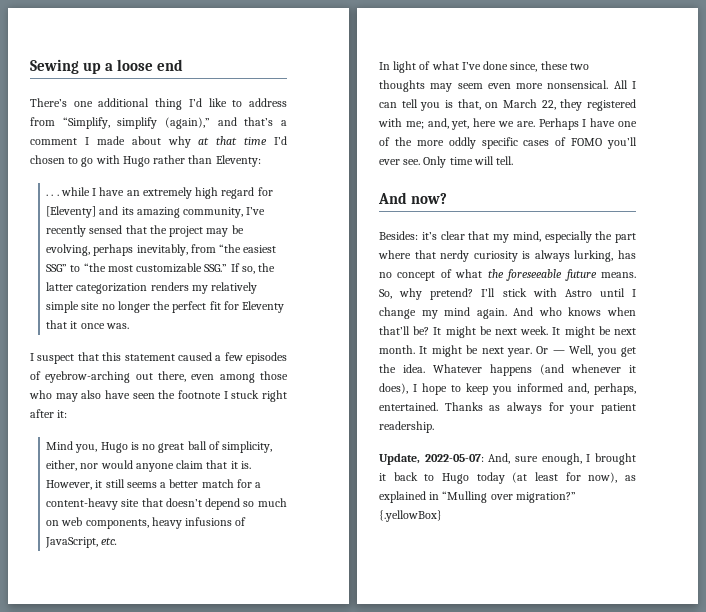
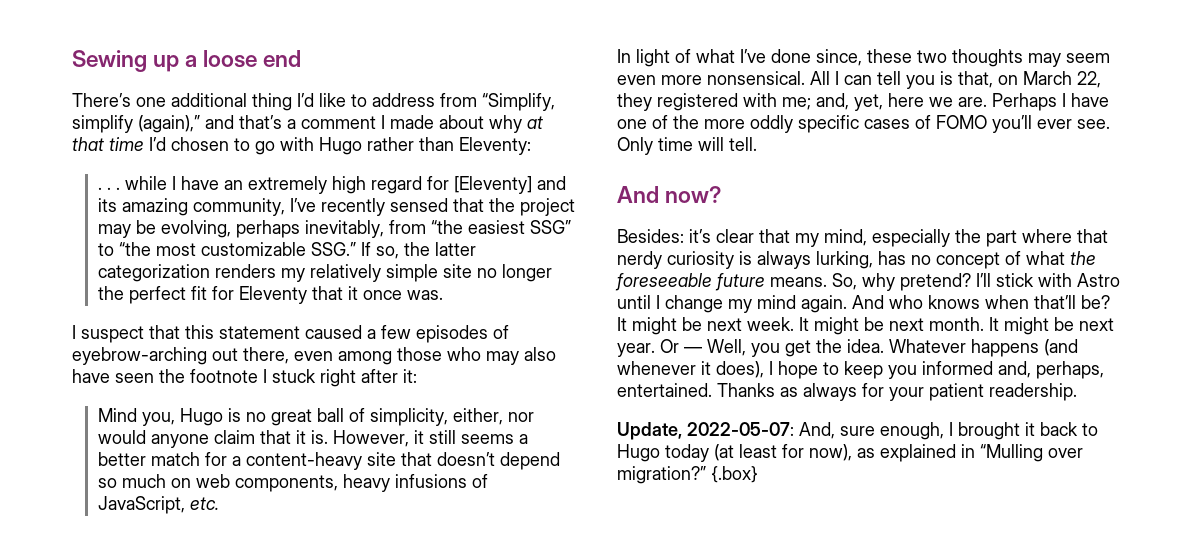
[379,510,442,522] {.yellowBox} -> [711,466,758,483] {.box}

